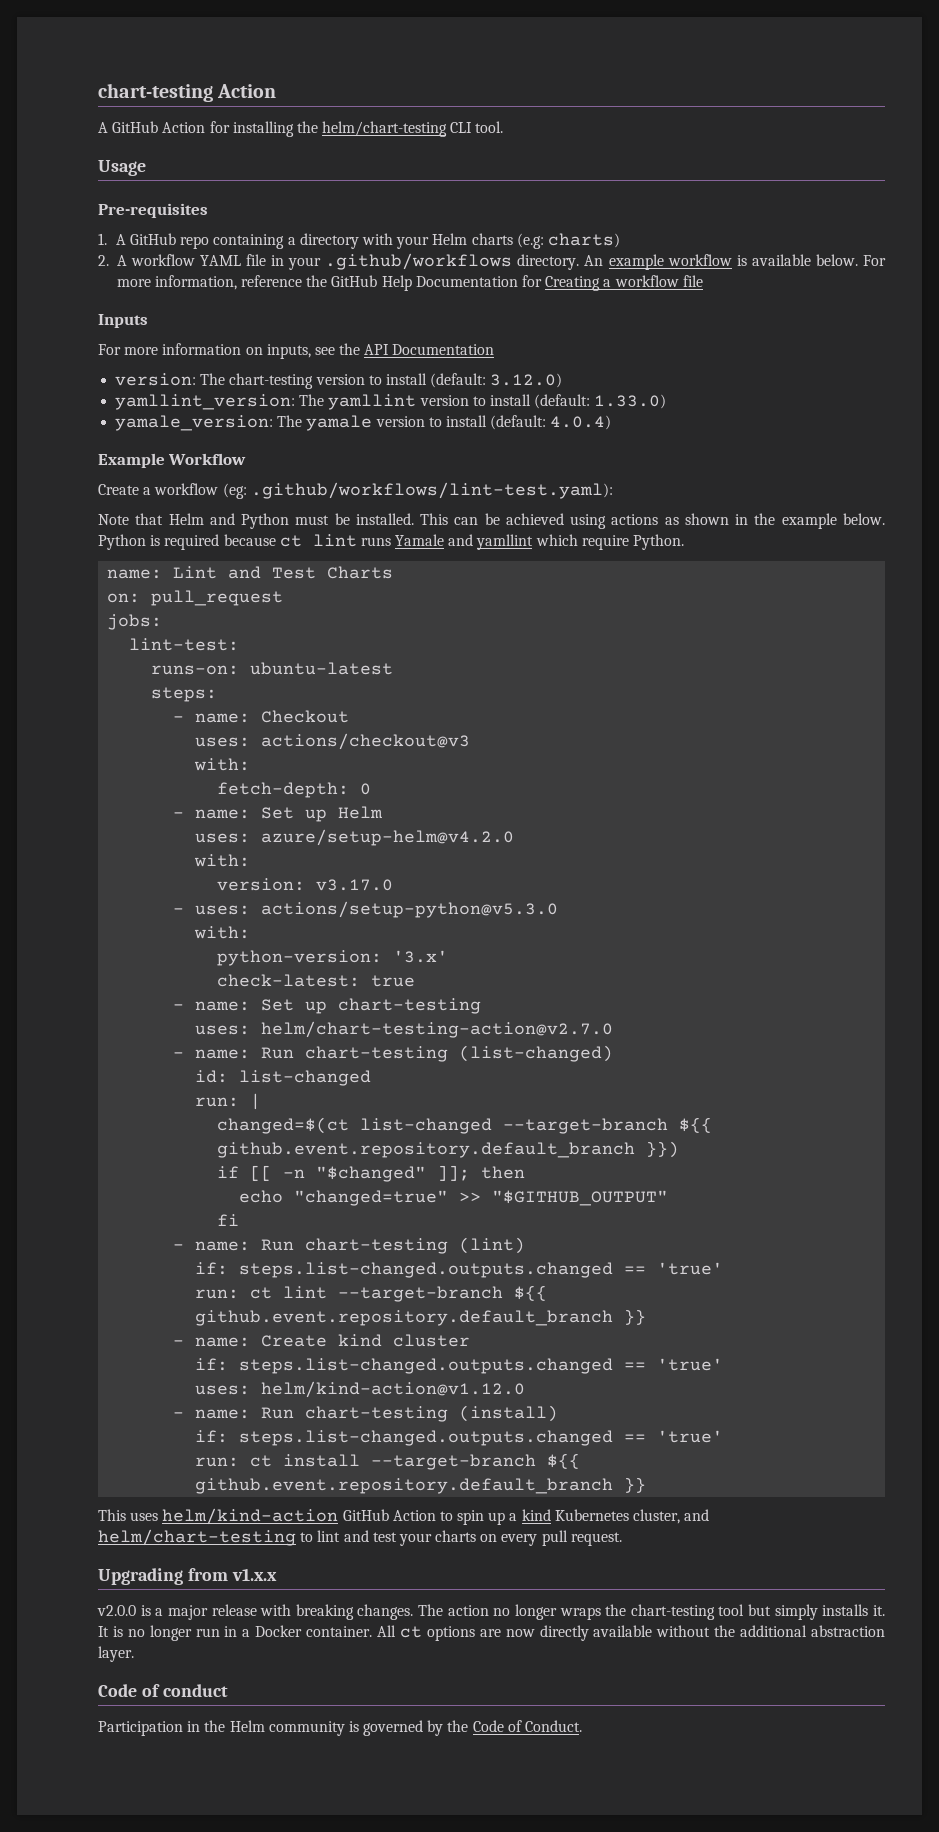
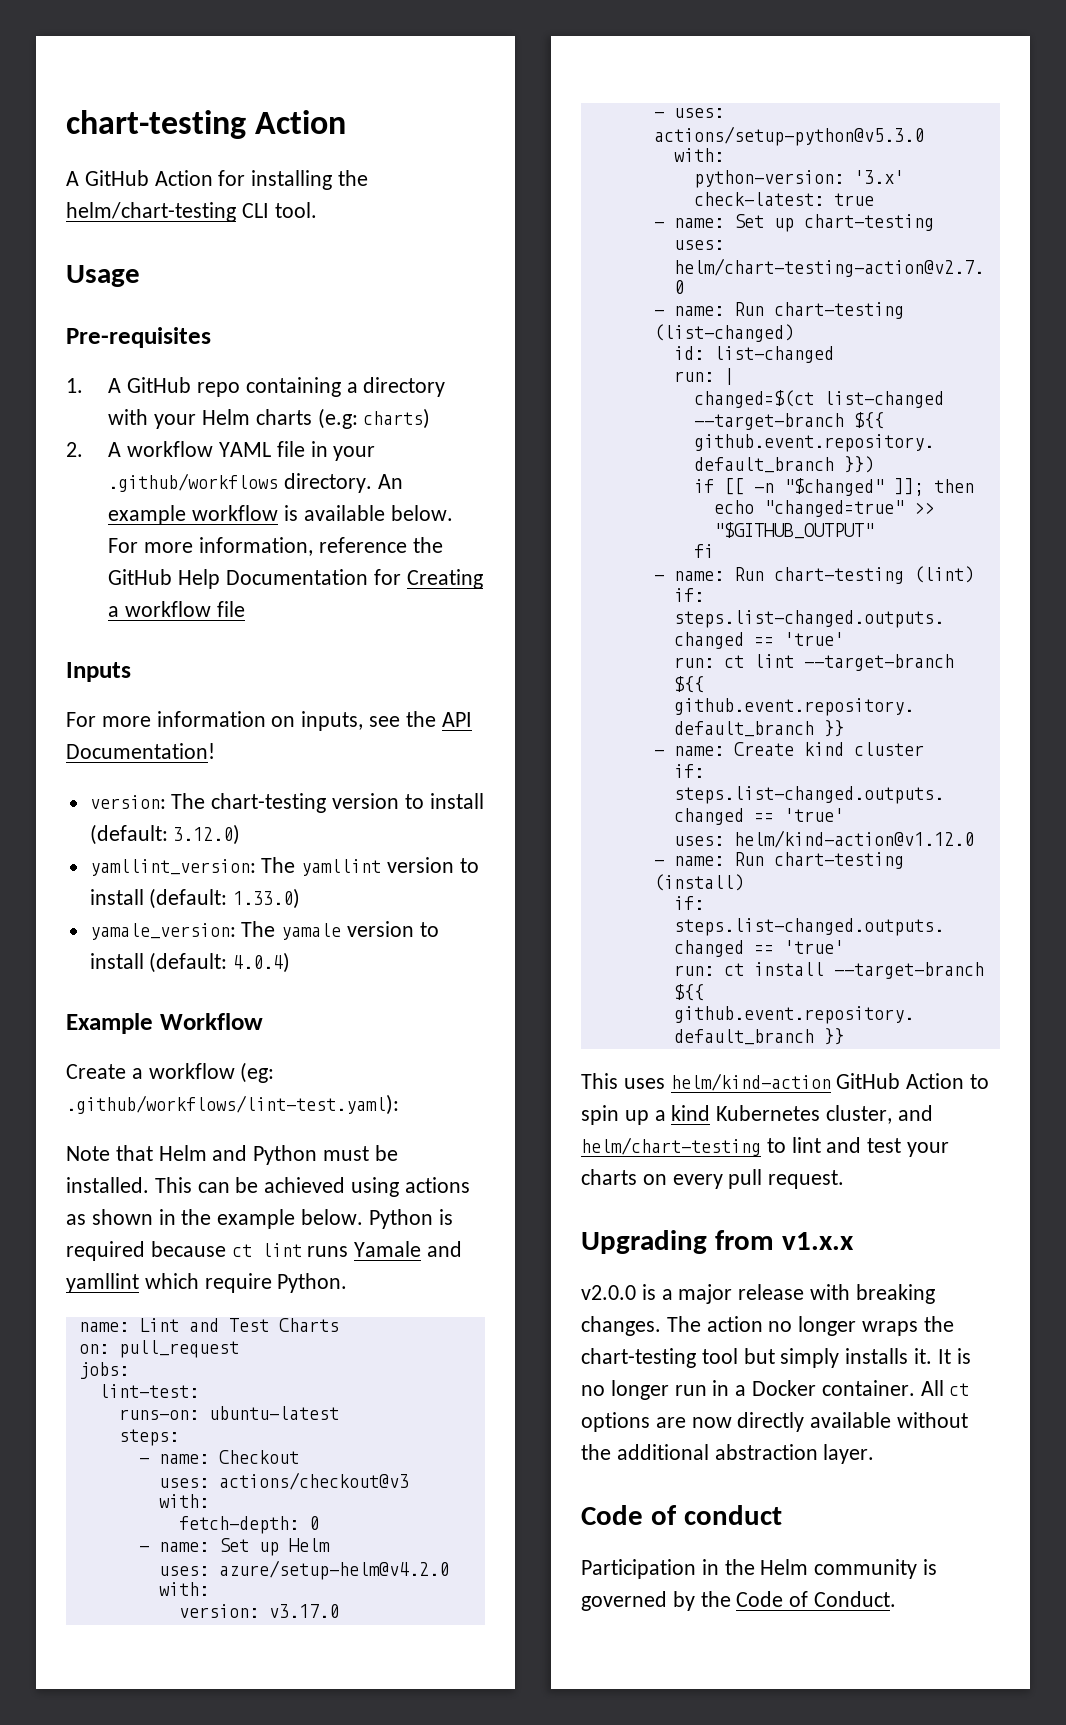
[392,344,495,355] Documentation -> [66,743,215,759] Documentation!

